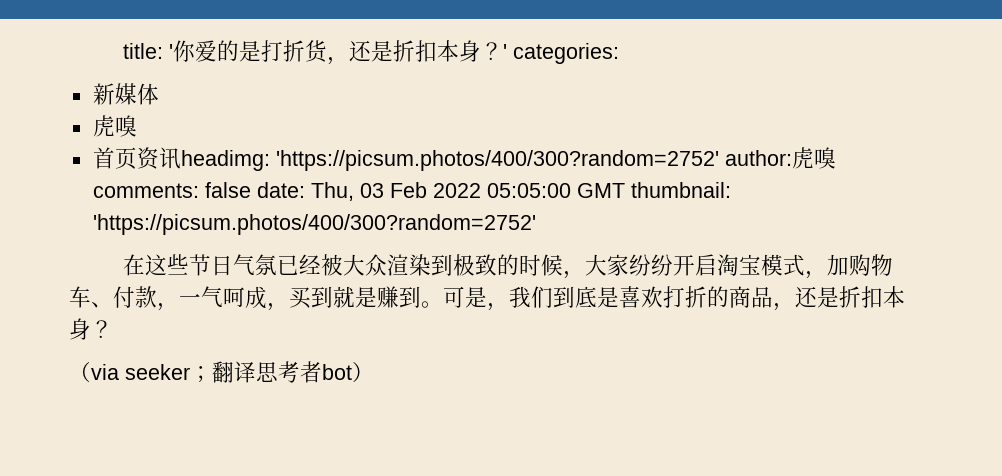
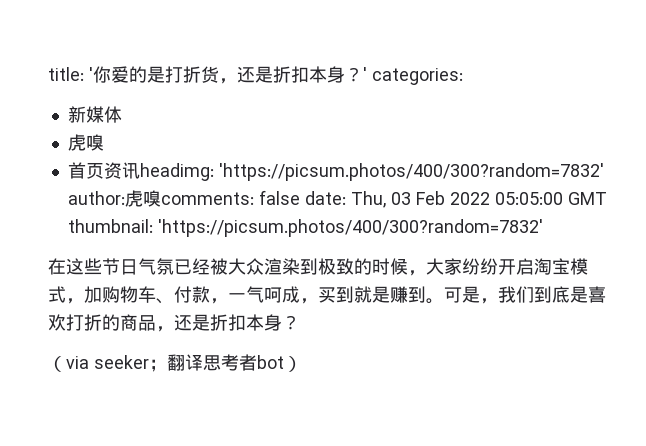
[275,150,719,171] 'https://picsum.photos/400/300?random=2752' -> [218,163,604,181] 'https://picsum.photos/400/300?random=7832'
[92,214,536,235] 'https://picsum.photos/400/300?random=2752' -> [157,219,543,237] 'https://picsum.photos/400/300?random=7832'

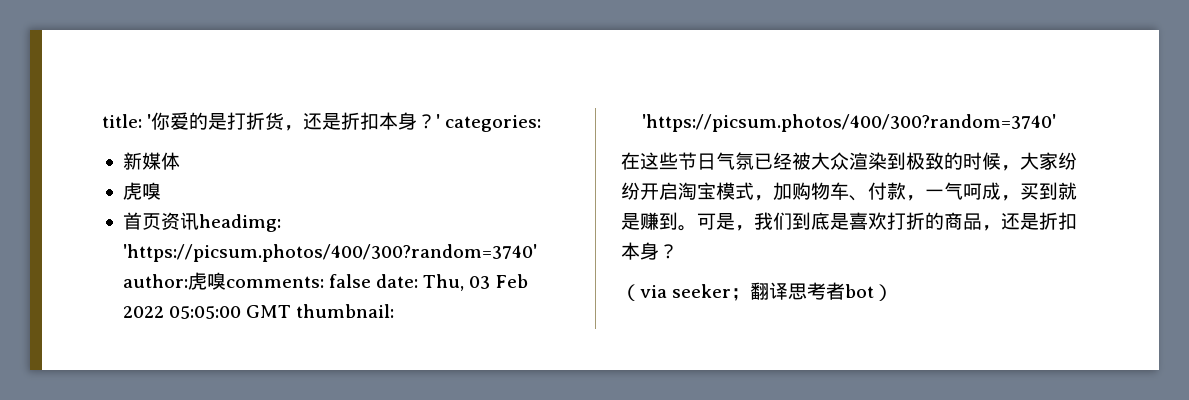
[218,163,604,181] 'https://picsum.photos/400/300?random=7832' -> [122,244,537,262] 'https://picsum.photos/400/300?random=3740'
[157,219,543,237] 'https://picsum.photos/400/300?random=7832' -> [641,114,1056,132] 'https://picsum.photos/400/300?random=3740'

